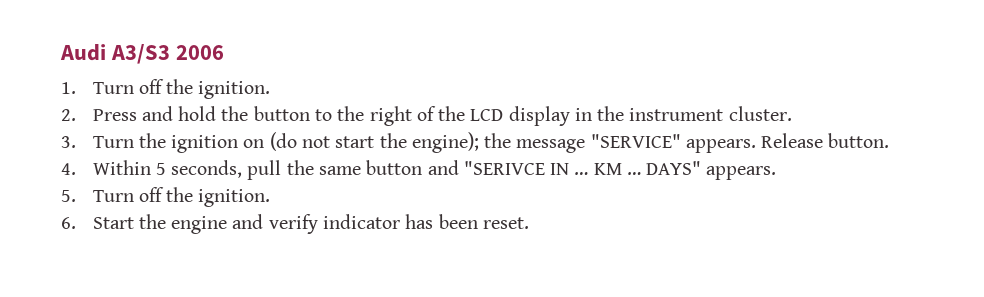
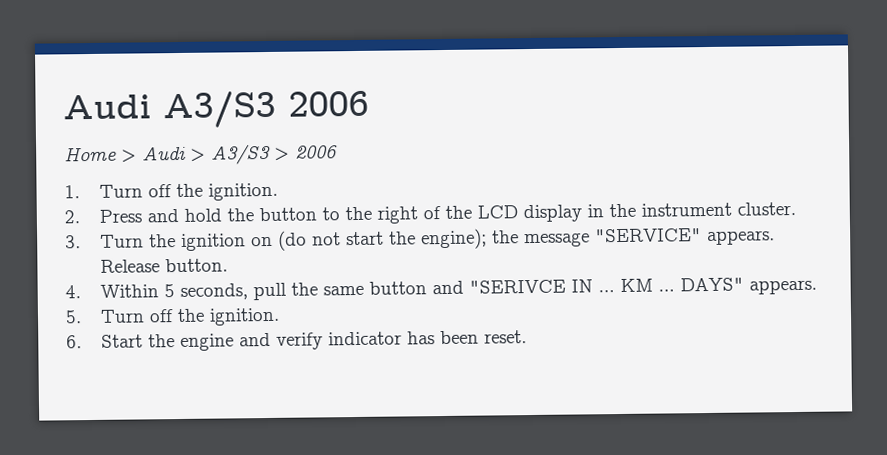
(225, 52) none -> [64,143,338,165] // Home > Audi > A3/S3 > 2006

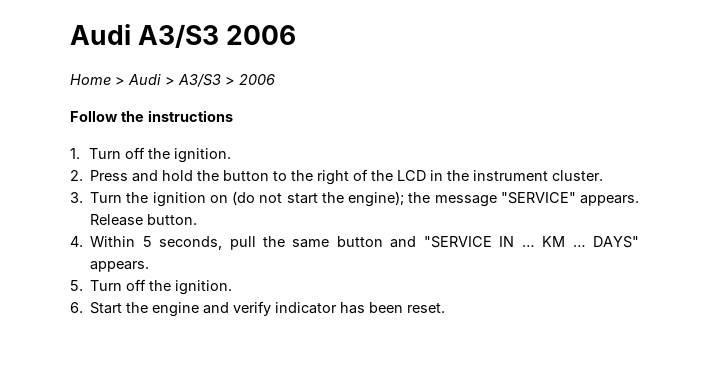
(338, 152) none -> [70,110,233,122] // Follow the instructions
[523,204,583,223] display -> (427, 175) none
[469,279,567,294] "SERIVCE -> [423,236,492,248] "SERVICE

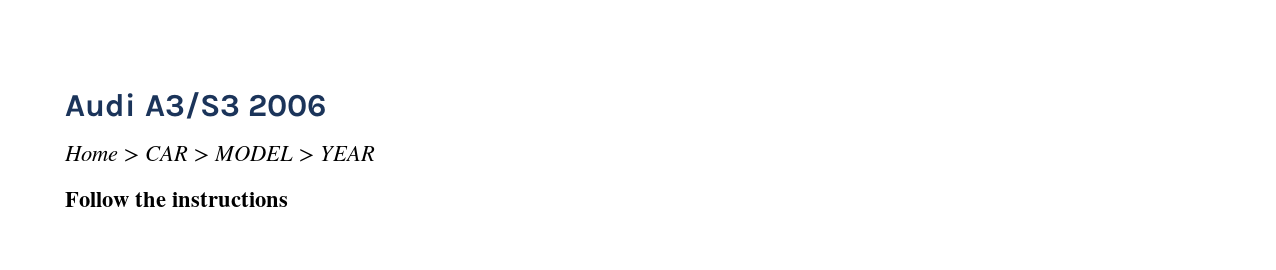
[128,74,275,87] [70,110,233,122] [70,147,231,163] [70,169,604,185] [70,191,639,207] [90,214,198,226] [70,236,639,250] [90,261,150,272] [70,279,233,295] [70,301,446,317] Audi > A3/S3 > 2006 // Follow the instructions // 1. Turn off the ignition. // 2. Press and hold the button to the right of the LCD in the instrument cluster. // 3. Turn the ignition on (do not start the engine); the message "SERVICE" appears. Release button. // 4. Within 5 seconds, pull the same button and "SERVICE IN … KM … DAYS" appears. // 5. Turn off the ignition. // 6. Start the engine and verify indicator has been reset. -> [145,145,376,162] [65,192,289,207] CAR > MODEL > YEAR // Follow the instructions

